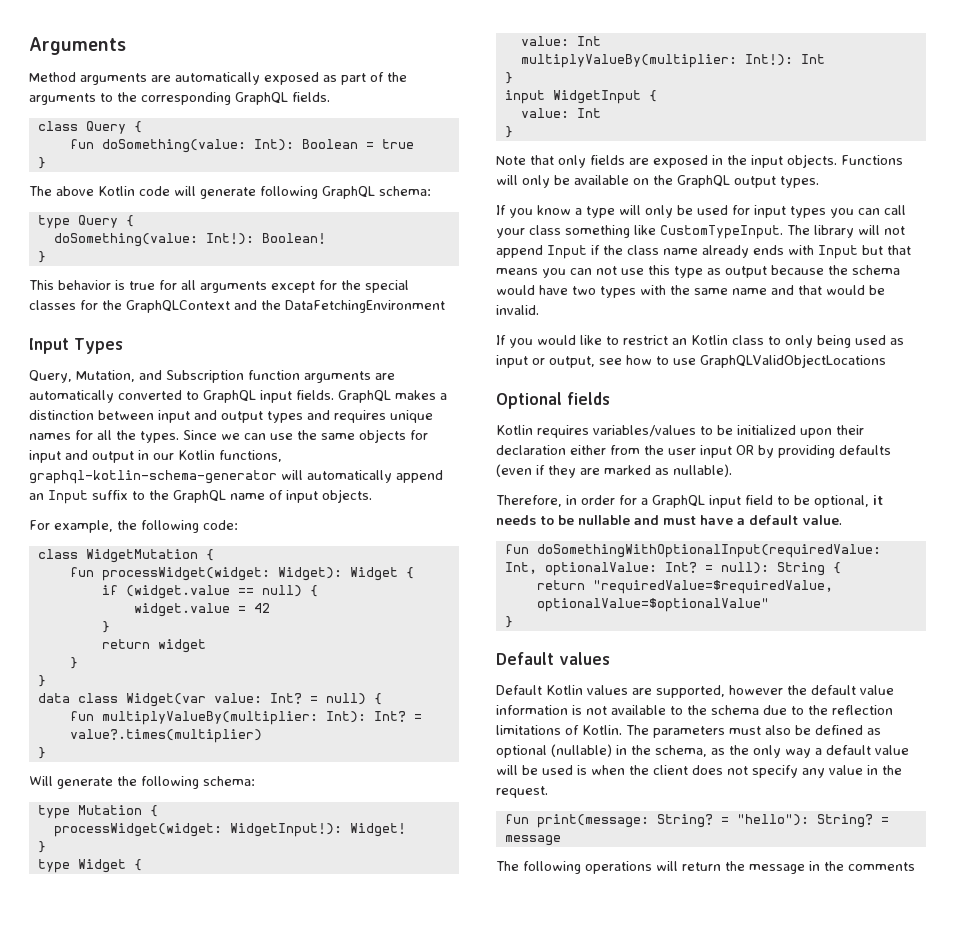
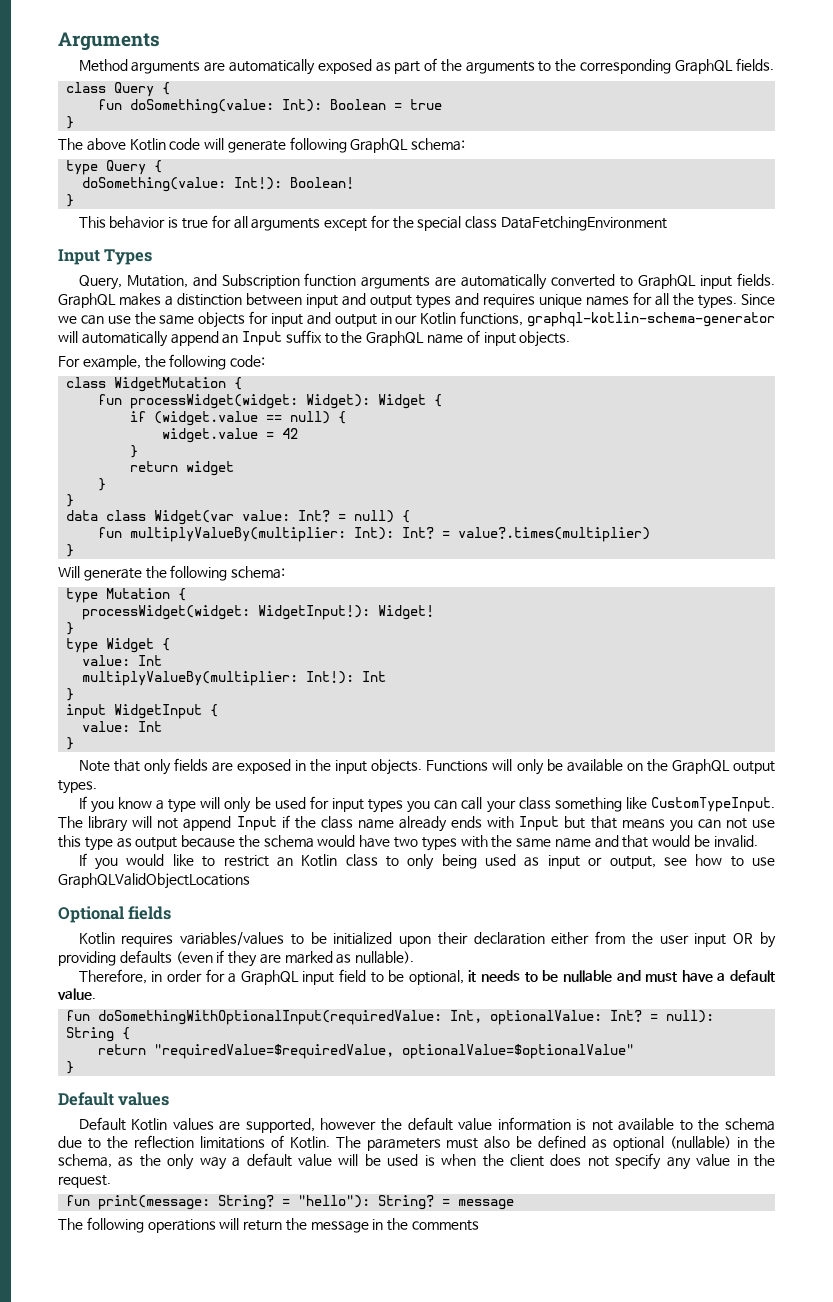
[29,300,281,313] classes for the GraphQLContext and the -> [465,216,498,229] class

